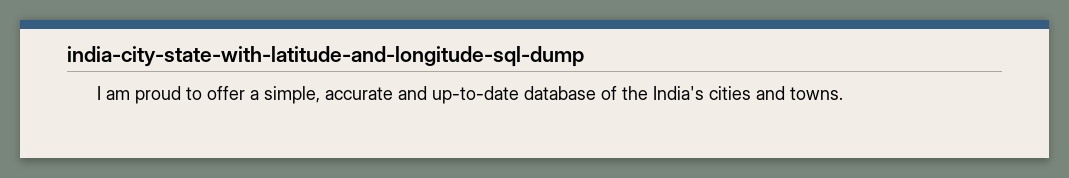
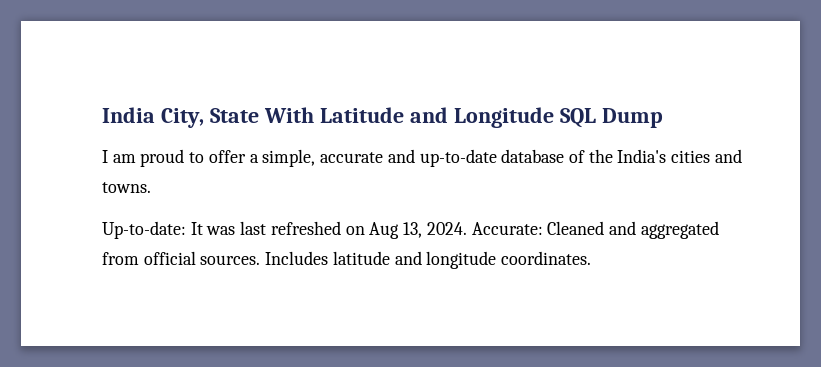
[67,46,584,67] india-city-state-with-latitude-and-longitude-sql-dump -> [102,107,663,128] India City, State With Latitude and Longitude SQL Dump
(844, 93) none -> [102,221,719,239] [102,251,592,269] // Up-to-date: It was last refreshed on Aug 13, 2024. Accurate: Cleaned and aggregated from official sources. Includes latitude and longitude coordinates.

